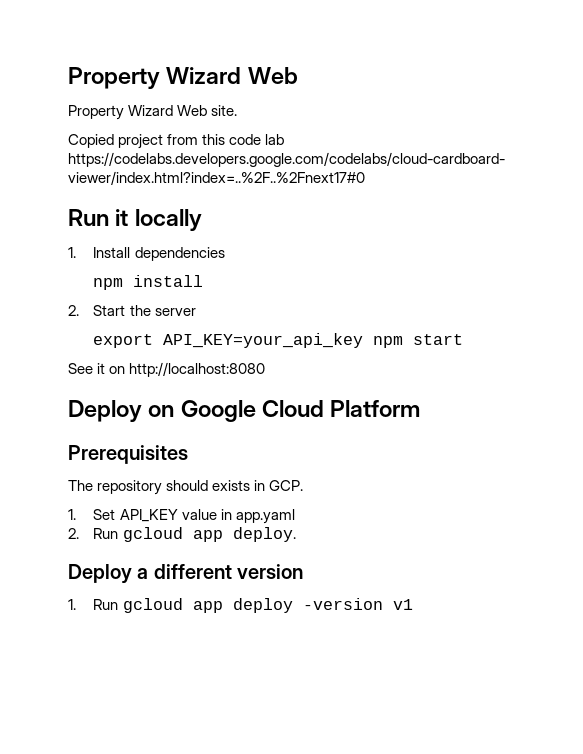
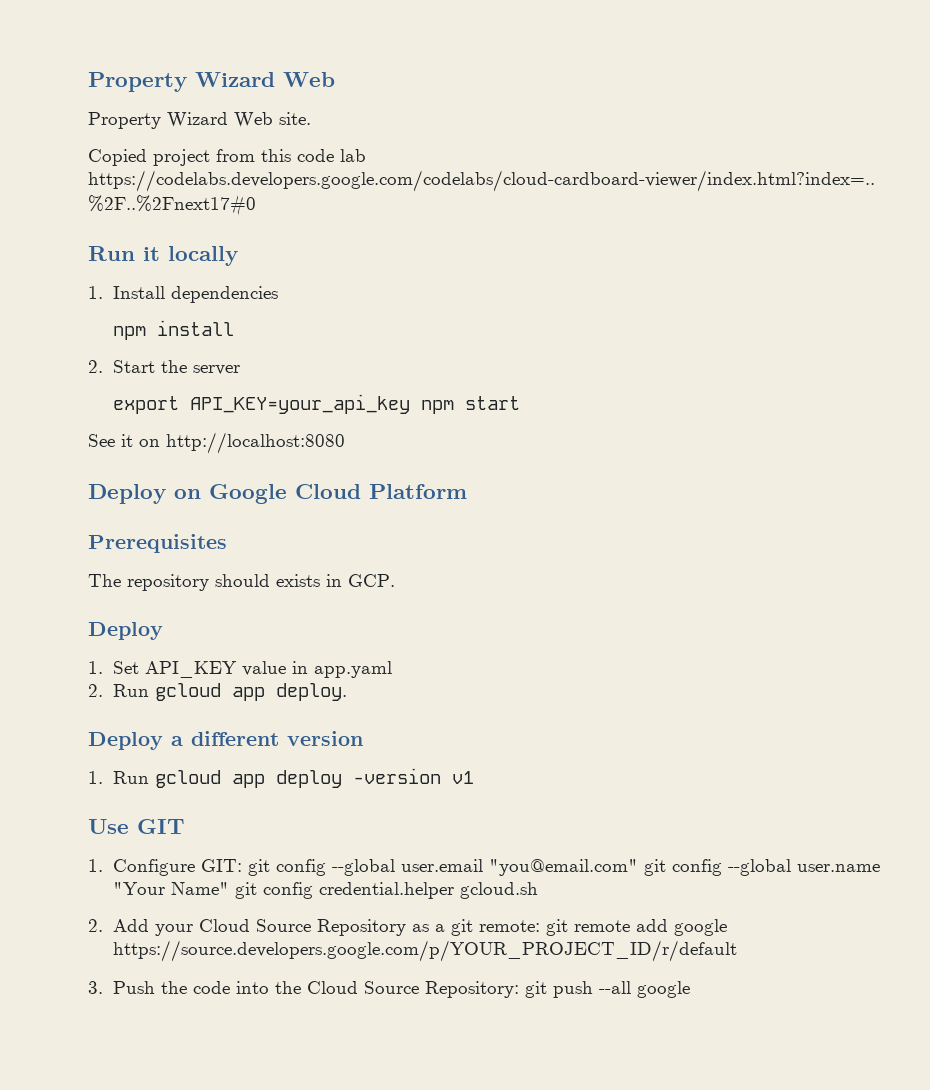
(304, 485) none -> [88,622,163,640] // Deploy
(413, 604) none -> [88,819,185,834] [88,859,880,876] [112,882,538,899] [88,919,727,936] [112,940,737,962] [88,981,690,998] // Use GIT // 1. Configure GIT: git config --global user.email "you@email.com" git config --global user.name "Your Name" git config credential.helper gcloud.sh // 2. Add your Cloud Source Repository as a git remote: git remote add google https://source.developers.google.com/p/YOUR_PROJECT_ID/r/default // 3. Push the code into the Cloud Source Repository: git push --all google

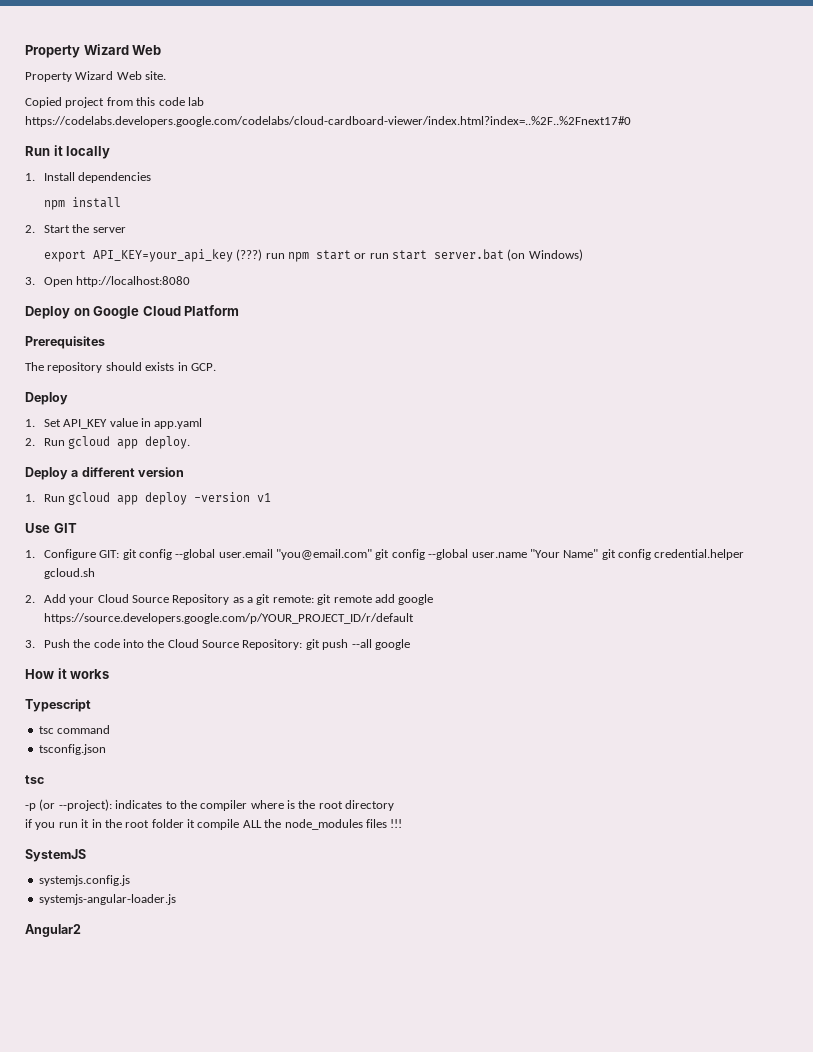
(410, 404) none -> [236,249,285,261] (???) run
[88,434,160,447] // See it on -> [354,249,583,261] [25,277,73,287] or run start server.bat (on Windows) // 3. Open
(690, 989) none -> [25,668,110,679] [25,699,91,712] [38,725,111,734] [38,744,106,755] [25,775,44,784] [25,799,395,811] [25,819,403,830] [25,849,86,862] [38,875,130,886] [38,894,176,905] [25,924,81,937] // How it works // Typescript // tsc command // tsconfig.json // tsc // -p (or --project): indicates to the compiler where is the root directory // if you run it in the root folder it compile ALL the node_modules files !!! // SystemJS // systemjs.config.js // systemjs-angular-loader.js // Angular2

